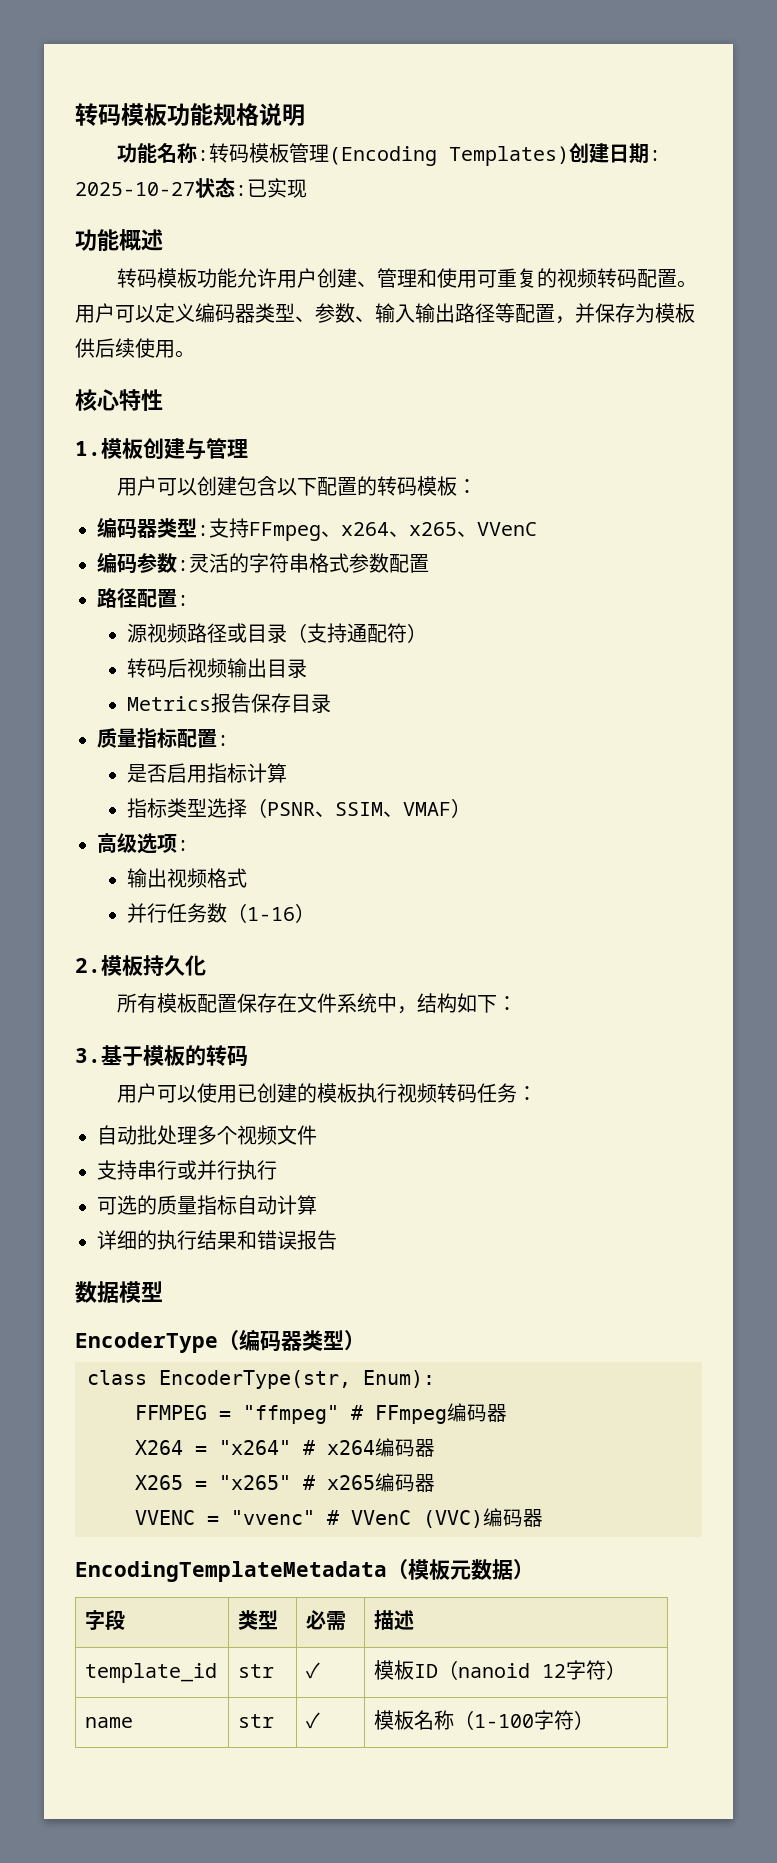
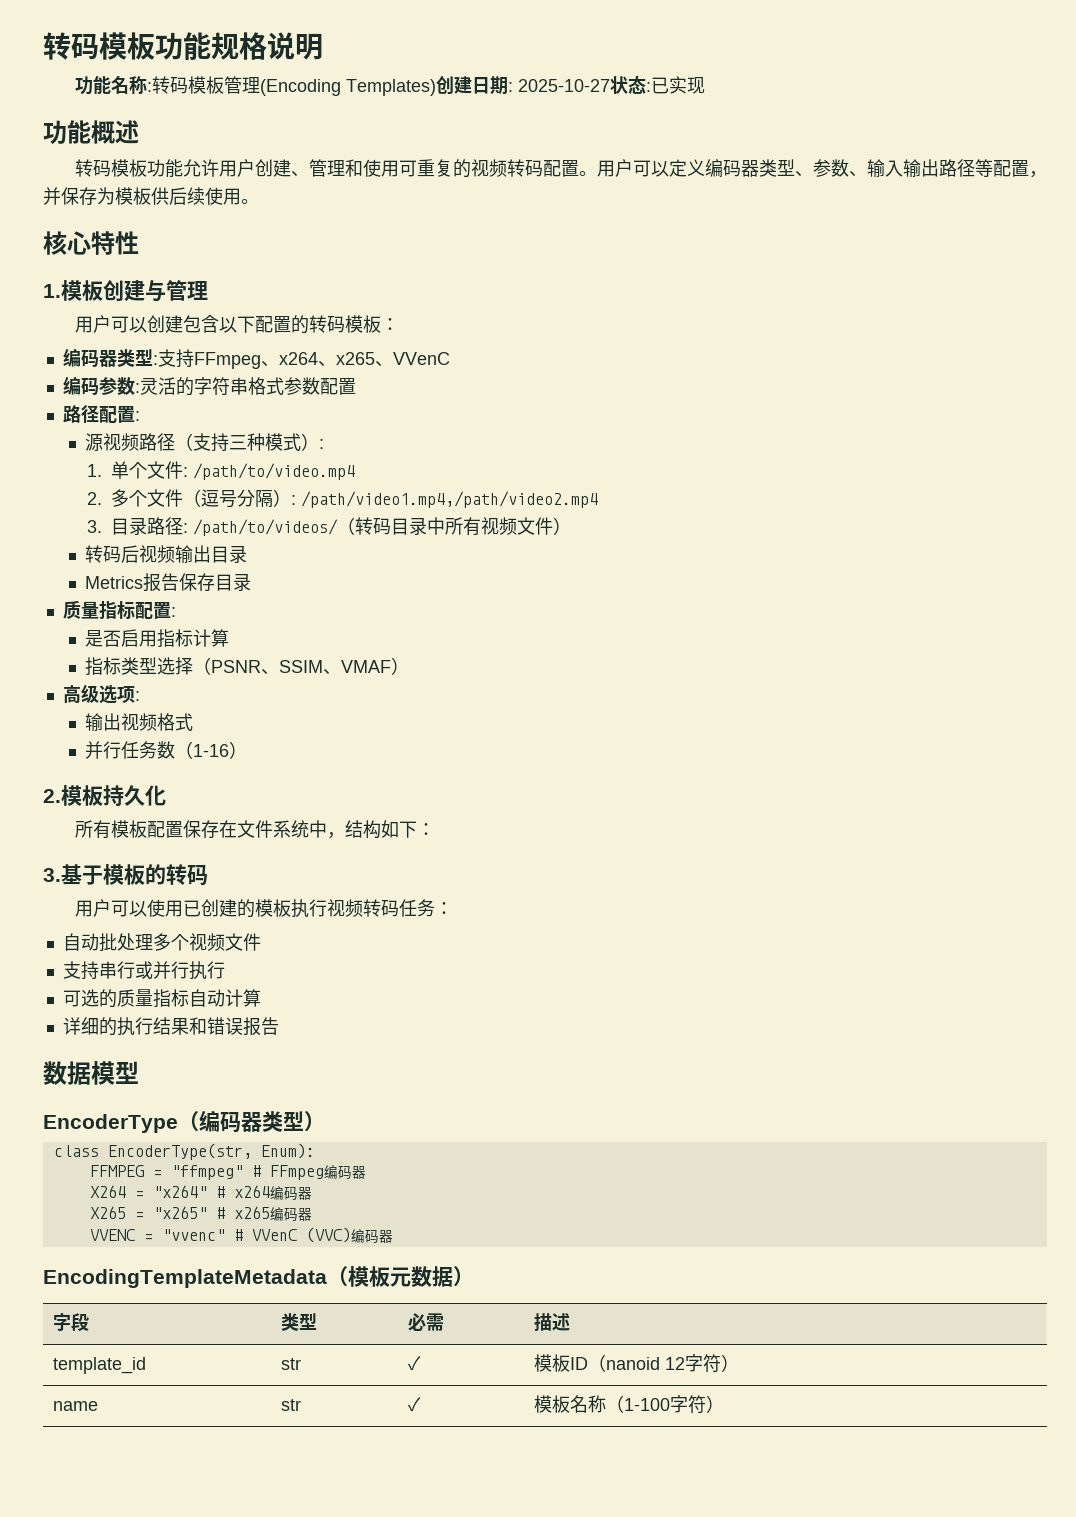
[227,623,408,643] 或目录（支持通配符 -> [174,433,324,452] [87,461,356,480] [87,489,599,508] [87,517,554,536] （支持三种模式）: // 1.单个文件: /path/to/video.mp4 // 2.多个文件（逗号分隔）: /path/video1.mp4,/path/video2.mp4 // 3.目录路径: /path/to/videos/（转码目录中所有视频文件

